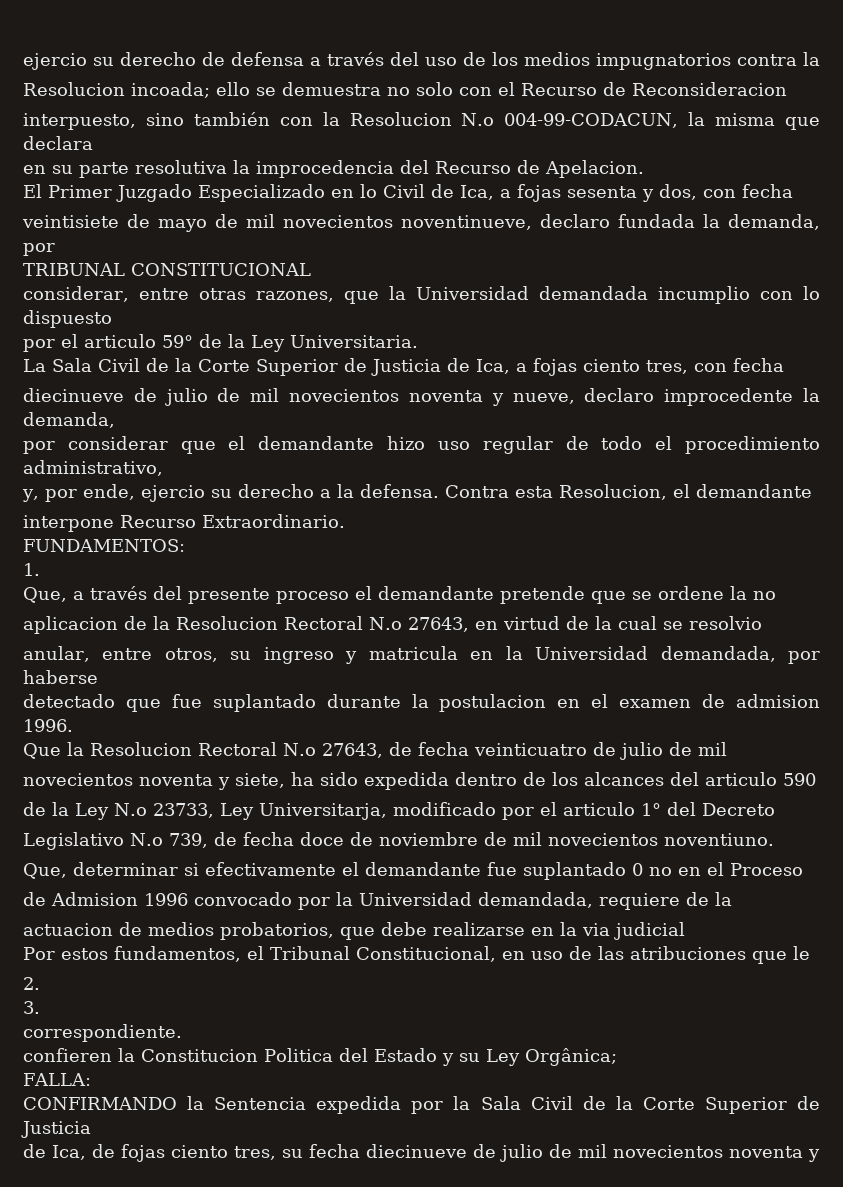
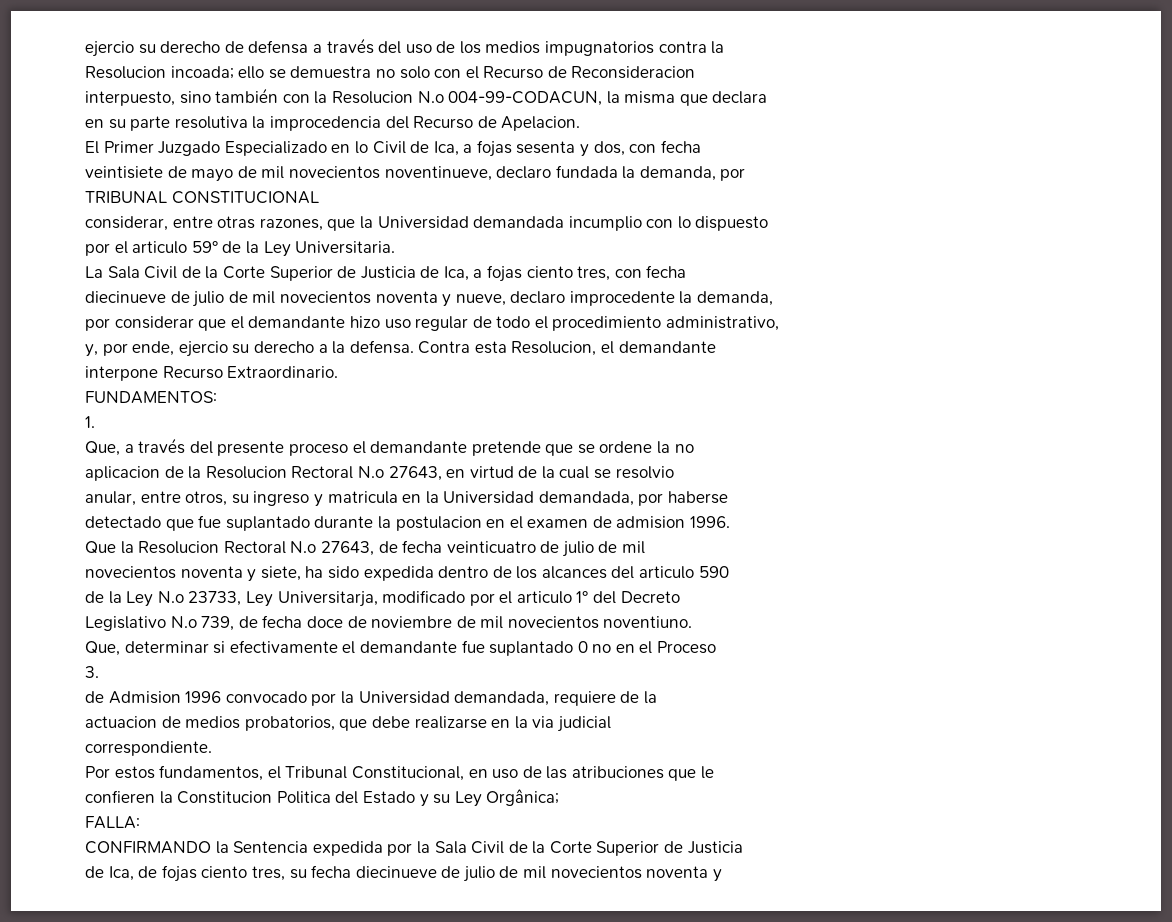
(803, 869) none -> [85,666,99,678] // 3.
(685, 931) none -> [85,741,212,756] // correspondiente.
[23,977,40,990] [23,1001,40,1014] [23,1024,182,1042] // 2. // 3. // correspondiente. -> (715, 772) none

